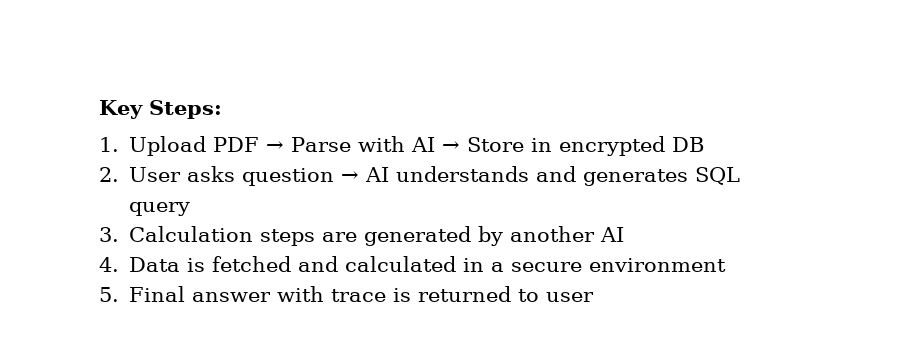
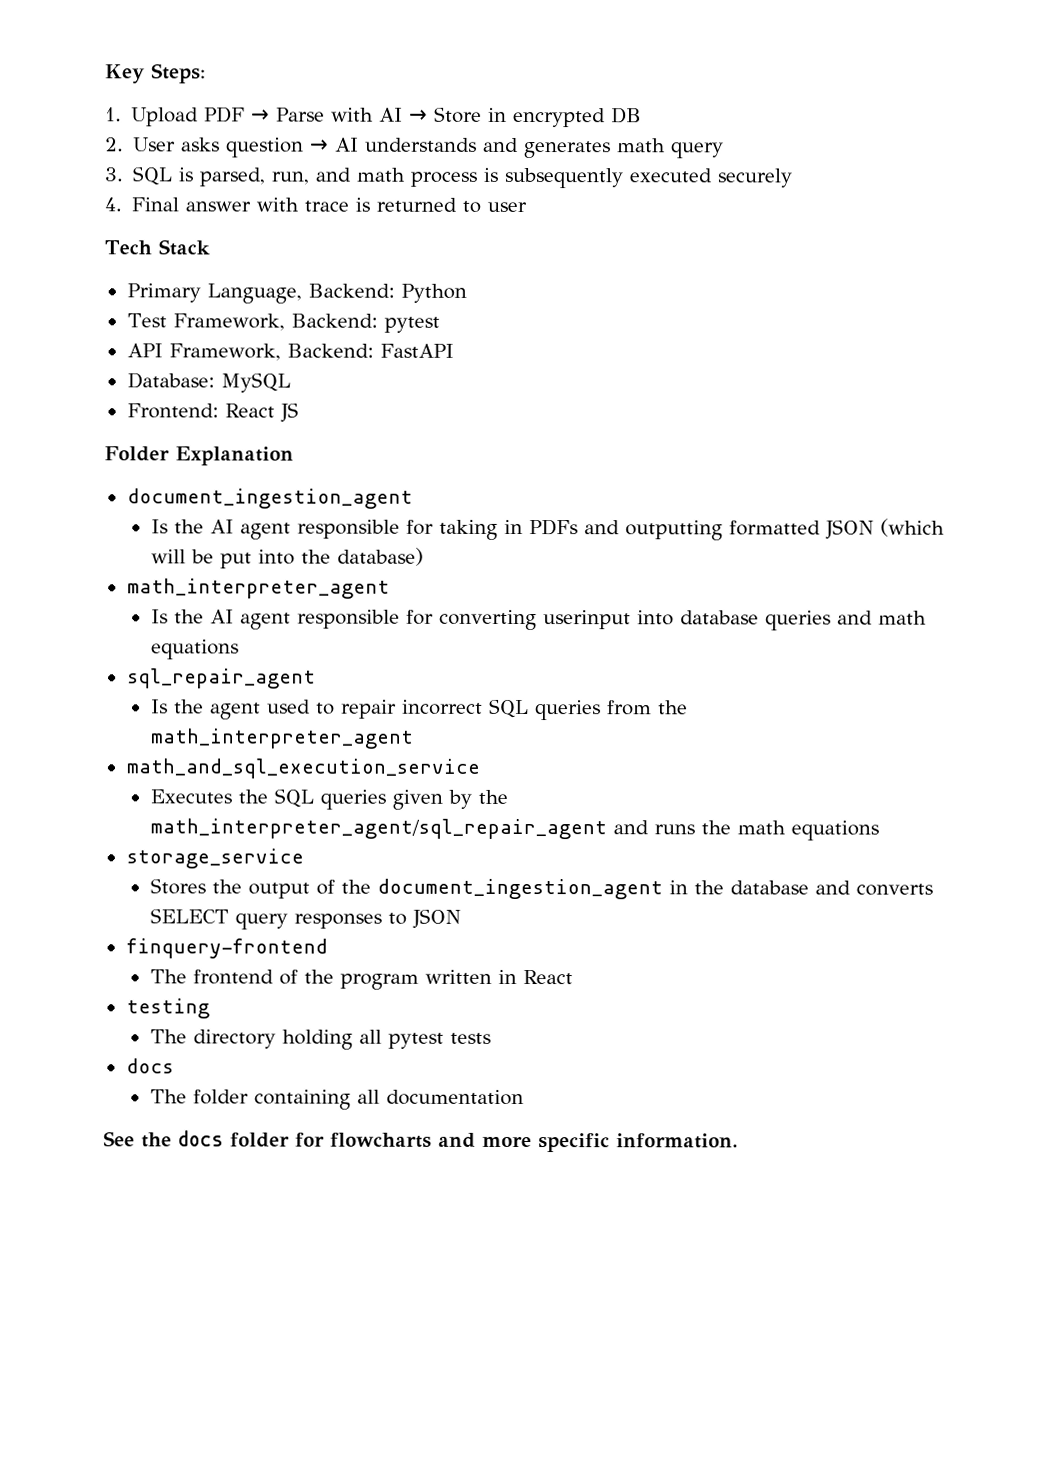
[695,167,741,185] SQL -> [617,138,667,153] math
[129,226,625,246] [99,256,727,272] [99,287,119,302] Calculation steps are generated by another AI // 4. Data is fetched and calculated in a secure environment // 5. -> [132,166,793,189] [104,197,122,212] SQL is parsed, run, and math process is subsequently executed securely // 4.
(595, 297) none -> [104,239,210,256] [126,283,467,304] [126,313,440,333] [126,343,454,361] [126,372,291,393] [126,402,299,423] [104,446,294,466] [126,488,413,509] [150,518,945,541] [150,547,424,569] [126,578,390,599] [150,609,927,631] [150,639,239,660] [126,668,316,689] [150,698,688,721] [149,728,414,749] [125,758,480,779] [149,788,508,810] [149,818,879,841] [125,848,304,869] [149,878,933,900] [149,908,461,930] [125,938,328,959] [149,969,573,990] [125,998,210,1019] [149,1029,491,1050] [125,1058,174,1074] [149,1089,524,1110] [103,1130,738,1153] // Tech Stack // Primary Language, Backend: Python // Test Framework, Backend: pytest // API Framework, Backend: FastAPI // Database: MySQL // Frontend: React JS // Folder Explanation // document_ingestion_agent // Is the AI agent responsible for taking in PDFs and outputting formatted JSON (which will be put into the database) // math_interpreter_agent // Is the AI agent responsible for converting userinput into database queries and math equations // sql_repair_agent // Is the agent used to repair incorrect SQL queries from the math_interpreter_agent // math_and_sql_execution_service // Executes the SQL queries given by the math_interpreter_agent/sql_repair_agent and runs the math equations // storage_service // Stores the output of the document_ingestion_agent in the database and converts SELECT query responses to JSON // finquery-frontend // The frontend of the program written in React // testing // The directory holding all pytest tests // docs // The folder containing all documentation // See the docs folder for flowcharts and more specific information.

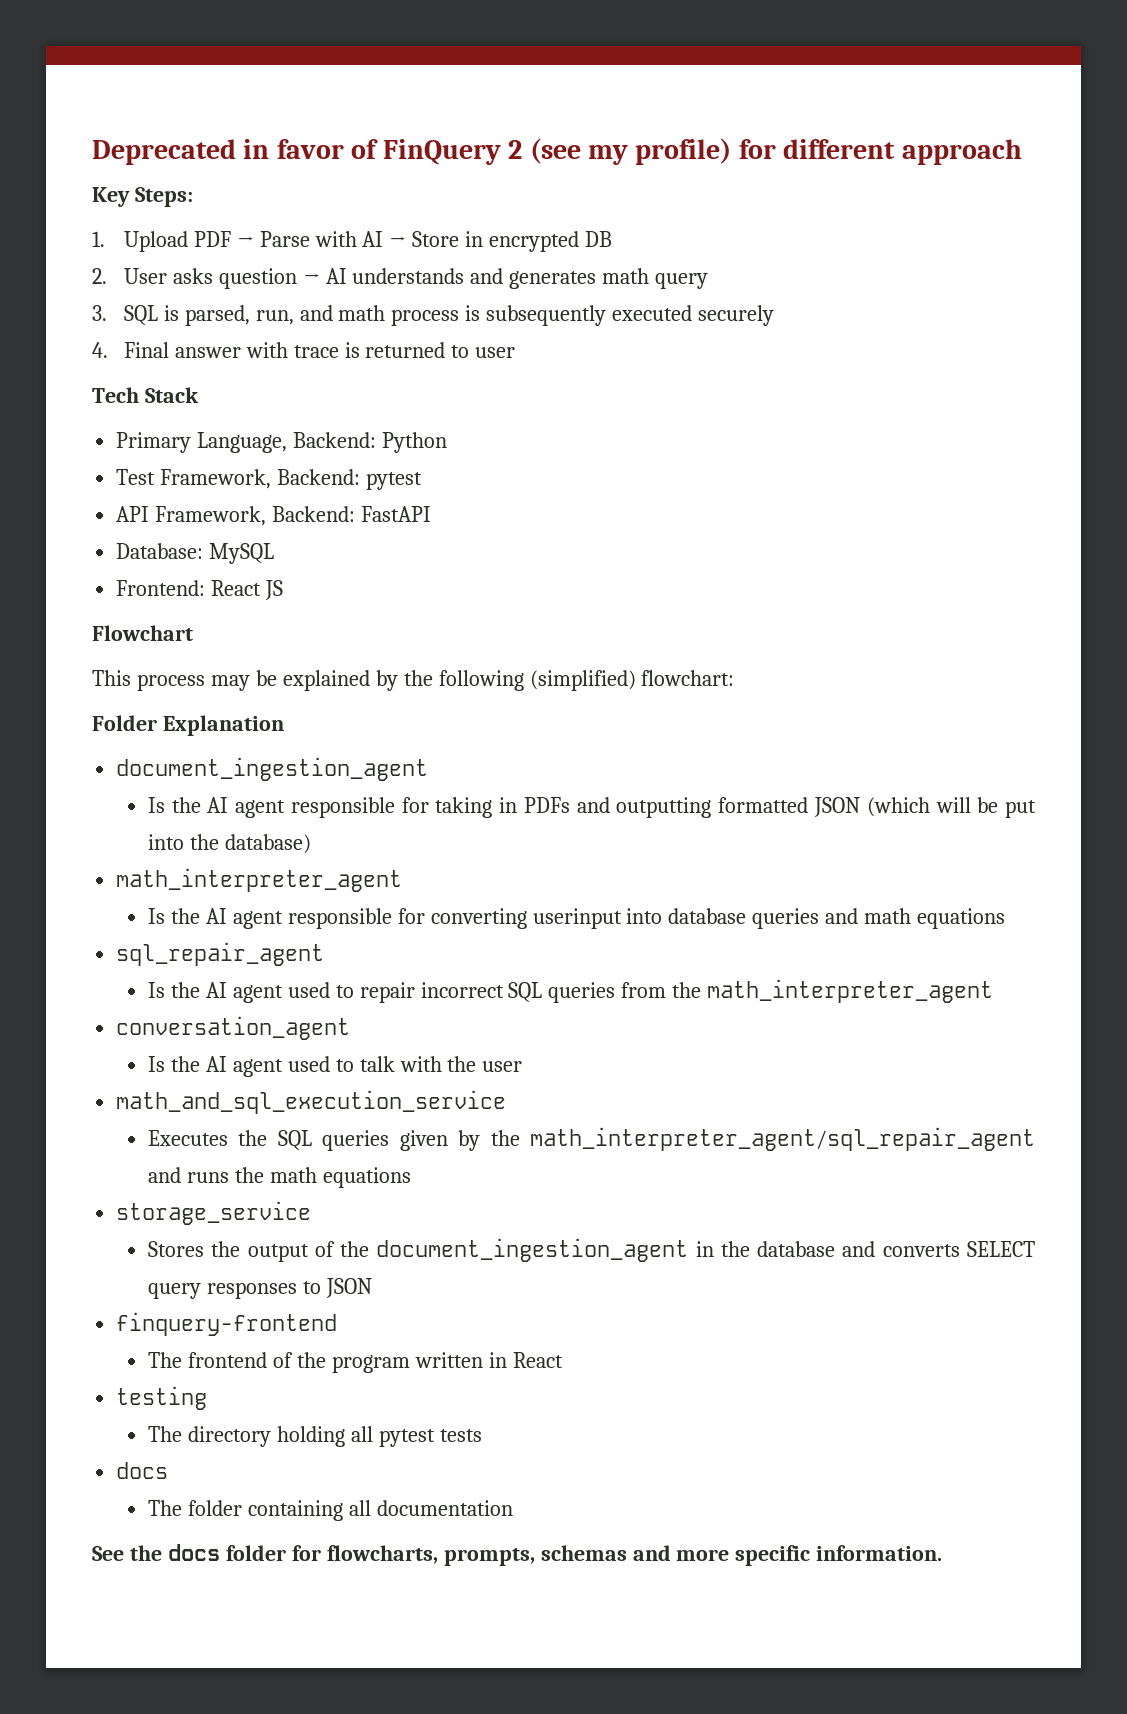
(105, 74) none -> [92,138,1022,165] Deprecated in favor of FinQuery 2 (see my profile) for different approach //
(299, 412) none -> [92,625,193,641] [92,670,735,691] // Flowchart // This process may be explained by the following (simplified) flowchart:
(204, 706) none -> [205,982,227,998] AI
(414, 738) none -> [116,1016,351,1040] [147,1056,523,1077] // conversation_agent // Is the AI agent used to talk with the user
[330,1132,432,1148] flowcharts -> [326,1545,627,1566] flowcharts, prompts, schemas

